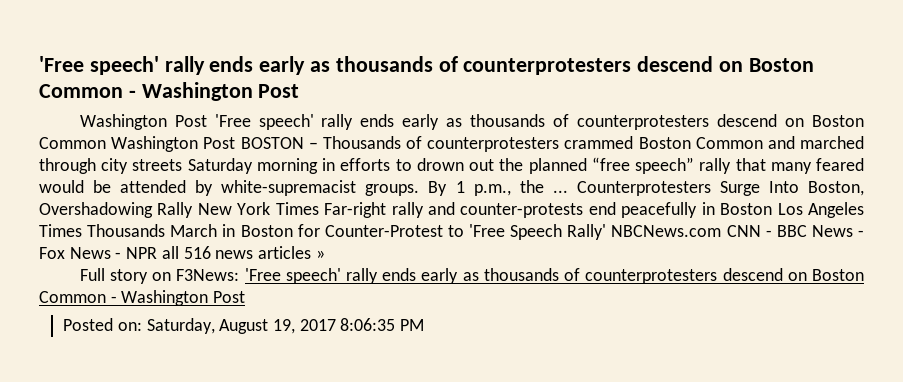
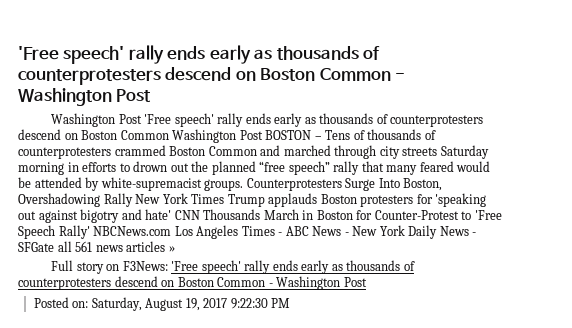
[322,136,401,149] Thousands -> [325,129,422,140] Tens of thousands
[428,180,568,196] By 1 p.m., the ... -> (244, 185) none
[324,202,865,218] [39,224,82,237] Far-right rally and counter-protests end peacefully in Boston Los Angeles Times -> [227,193,487,207] [18,209,200,223] Trump applauds Boston protesters for 'speaking out against bigotry and hate' CNN
[726,225,864,237] [39,246,211,259] CNN - BBC News - Fox News - NPR all 516 -> [174,225,477,239] [18,241,93,252] Los Angeles Times - ABC News - New York Daily News - SFGate all 561
[340,318,396,331] 8:06:35 -> [230,298,268,309] 9:22:30

